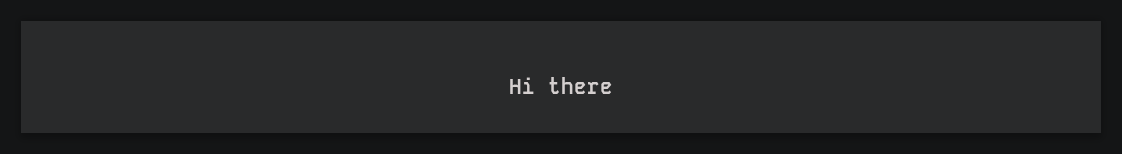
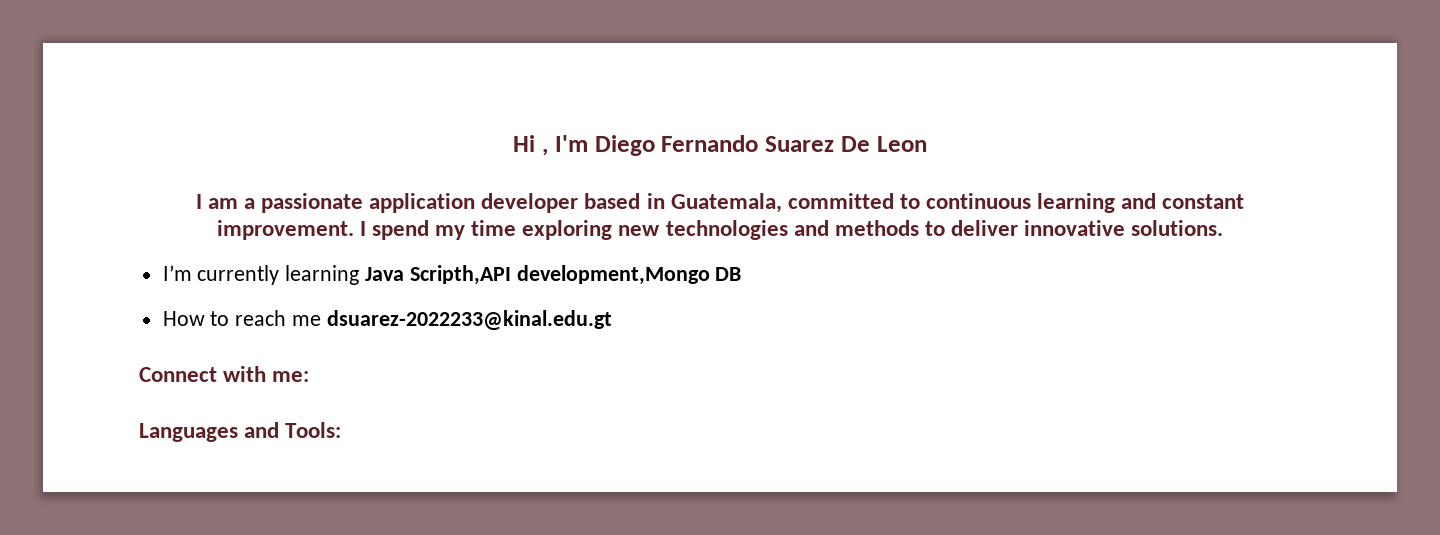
[548,77,613,94] there -> [542,135,927,156] [195,193,1245,213] [217,220,1223,240] [162,265,742,285] [162,310,612,331] [139,366,310,382] [139,422,342,442] , I'm Diego Fernando Suarez De Leon // I am a passionate application developer based in Guatemala, committed to continuous learning and constant improvement. I spend my time exploring new technologies and methods to deliver innovative solutions. // I’m currently learning Java Scripth,API development,Mongo DB // How to reach me dsuarez-2022233@kinal.edu.gt // Connect with me: // Languages and Tools:

